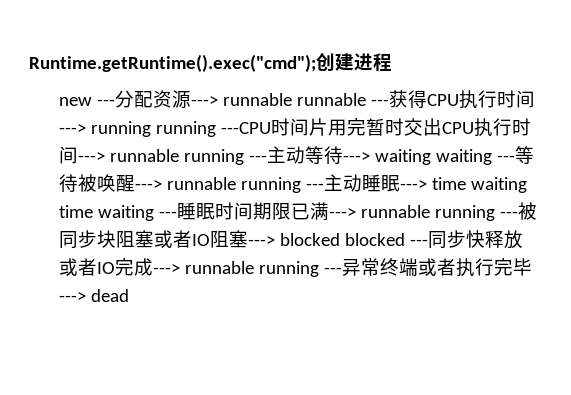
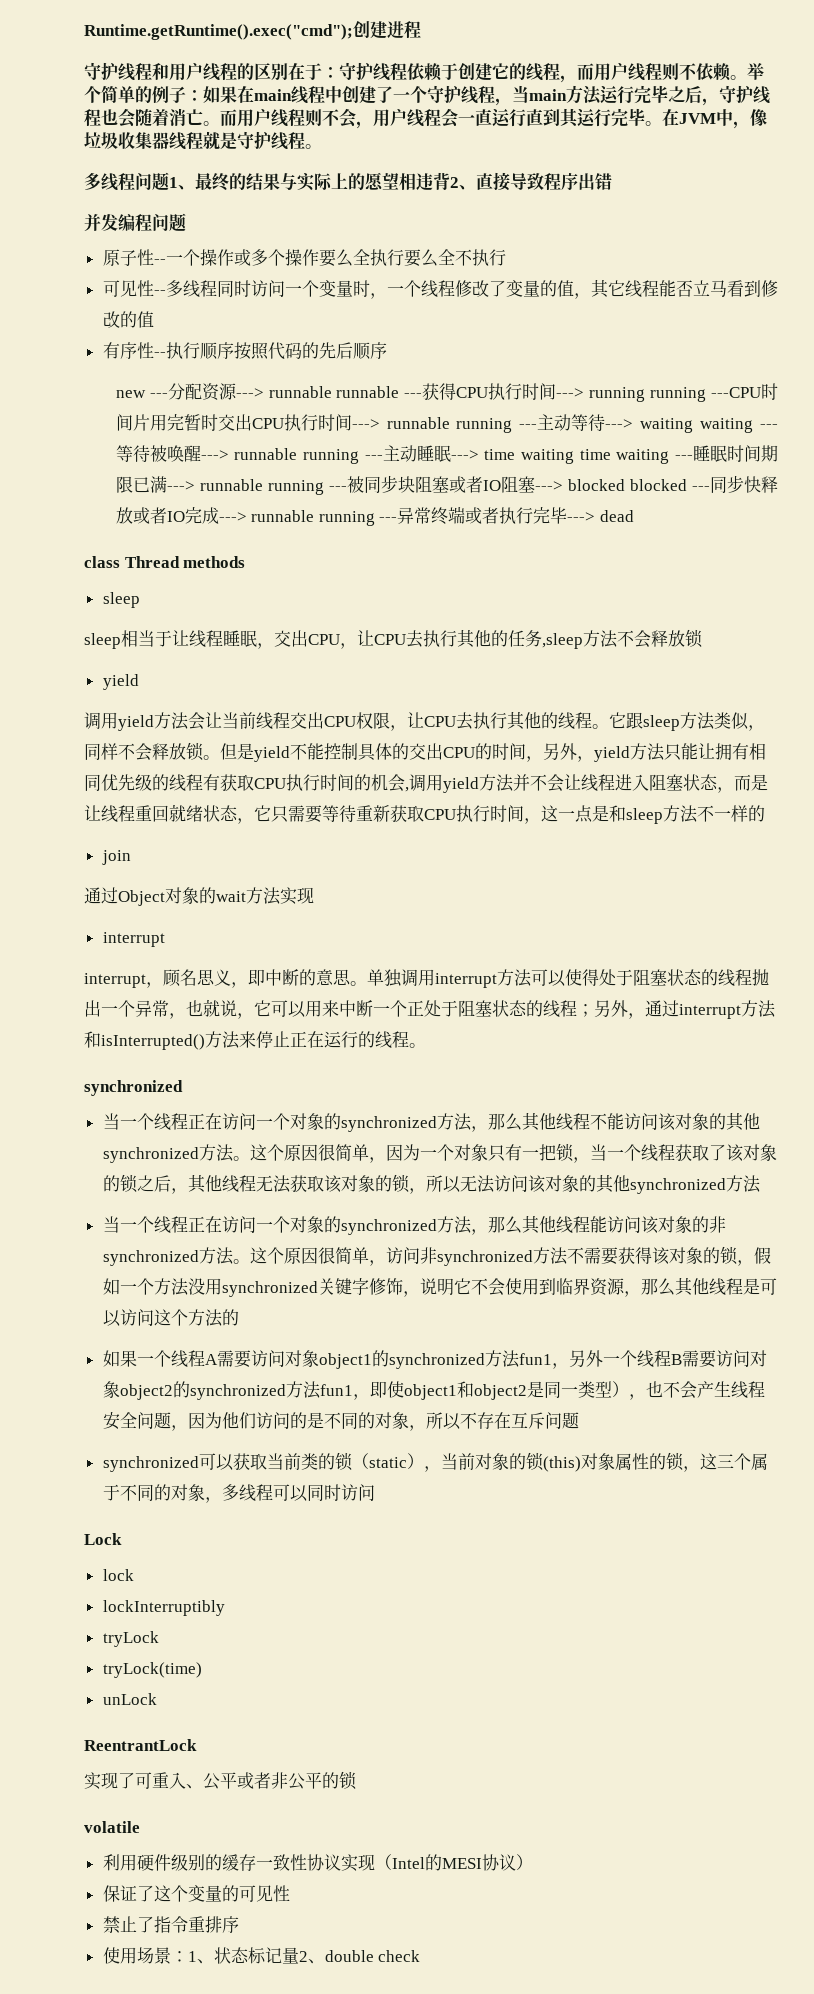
(392, 62) none -> [84,62,764,83] [84,85,770,106] [84,108,767,129] [84,131,322,150] [84,172,612,191] [84,213,186,232] [102,249,506,267] [102,279,778,299] [102,311,154,328] [102,342,387,360] // 守护线程和用户线程的区别在于：守护线程依赖于创建它的线程，而用户线程则不依赖。举个简单的例子：如果在main线程中创建了一个守护线程，当main方法运行完毕之后，守护线程也会随着消亡。而用户线程则不会，用户线程会一直运行直到其运行完毕。在JVM中，像垃圾收集器线程就是守护线程。 // 多线程问题1、最终的结果与实际上的愿望相违背2、直接导致程序出错 // 并发编程问题 // 原子性--一个操作或多个操作要么全执行要么全不执行 // 可见性--多线程同时访问一个变量时，一个线程修改了变量的值，其它线程能否立马看到修改的值 // 有序性--执行顺序按照代码的先后顺序
(130, 295) none -> [84,556,246,568] [102,592,140,608] [84,629,703,649] [102,674,139,690] [84,711,765,731] [84,742,766,762] [84,774,768,793] [84,804,765,824] [101,850,131,865] [84,887,314,906] [102,932,165,947] [84,969,769,988] [84,999,776,1019] [84,1031,426,1050] [84,1080,183,1096] [102,1112,760,1132] [102,1143,777,1163] [102,1174,761,1194] [102,1215,726,1235] [102,1246,771,1266] [102,1277,777,1297] [102,1309,239,1327] [102,1350,767,1369] [102,1381,765,1400] [102,1412,579,1431] [102,1452,768,1472] [102,1484,375,1503] [84,1533,122,1545] [102,1569,134,1581] [102,1600,225,1616] [102,1631,159,1647] [102,1662,202,1678] [102,1693,157,1705] [84,1739,197,1751] [84,1771,357,1790] [84,1821,140,1833] [102,1854,533,1872] [102,1885,290,1902] [102,1916,239,1934] [102,1947,421,1964] // class Thread methods // sleep // sleep相当于让线程睡眠，交出CPU，让CPU去执行其他的任务,sleep方法不会释放锁 // yield // 调用yield方法会让当前线程交出CPU权限，让CPU去执行其他的线程。它跟sleep方法类似，同样不会释放锁。但是yield不能控制具体的交出CPU的时间，另外，yield方法只能让拥有相同优先级的线程有获取CPU执行时间的机会,调用yield方法并不会让线程进入阻塞状态，而是让线程重回就绪状态，它只需要等待重新获取CPU执行时间，这一点是和sleep方法不一样的 // join // 通过Object对象的wait方法实现 // interrupt // interrupt，顾名思义，即中断的意思。单独调用interrupt方法可以使得处于阻塞状态的线程抛出一个异常，也就说，它可以用来中断一个正处于阻塞状态的线程；另外，通过interrupt方法和isInterrupted()方法来停止正在运行的线程。 // synchronized // 当一个线程正在访问一个对象的synchronized方法，那么其他线程不能访问该对象的其他synchronized方法。这个原因很简单，因为一个对象只有一把锁，当一个线程获取了该对象的锁之后，其他线程无法获取该对象的锁，所以无法访问该对象的其他synchronized方法 // 当一个线程正在访问一个对象的synchronized方法，那么其他线程能访问该对象的非synchronized方法。这个原因很简单，访问非synchronized方法不需要获得该对象的锁，假如一个方法没用synchronized关键字修饰，说明它不会使用到临界资源，那么其他线程是可以访问这个方法的 // 如果一个线程A需要访问对象object1的synchronized方法fun1，另外一个线程B需要访问对象object2的synchronized方法fun1，即使object1和object2是同一类型），也不会产生线程安全问题，因为他们访问的是不同的对象，所以不存在互斥问题 // synchronized可以获取当前类的锁（static），当前对象的锁(this)对象属性的锁，这三个属于不同的对象，多线程可以同时访问 // Lock // lock // lockInterruptibly // tryLock // tryLock(time) // unLock // ReentrantLock // 实现了可重入、公平或者非公平的锁 // volatile // 利用硬件级别的缓存一致性协议实现（Intel的MESI协议） // 保证了这个变量的可见性 // 禁止了指令重排序 // 使用场景：1、状态标记量2、double check

